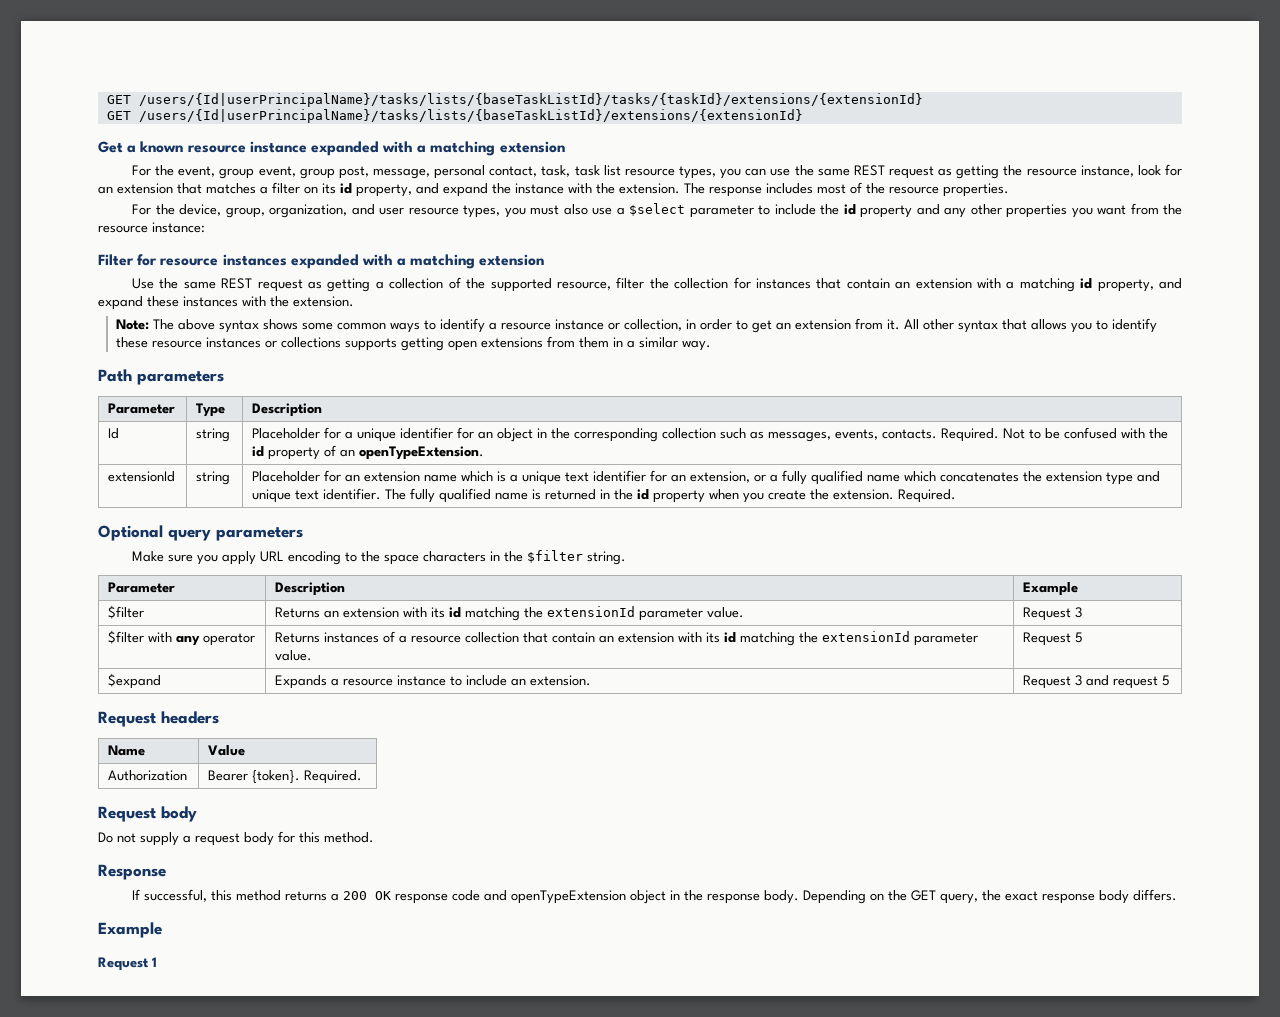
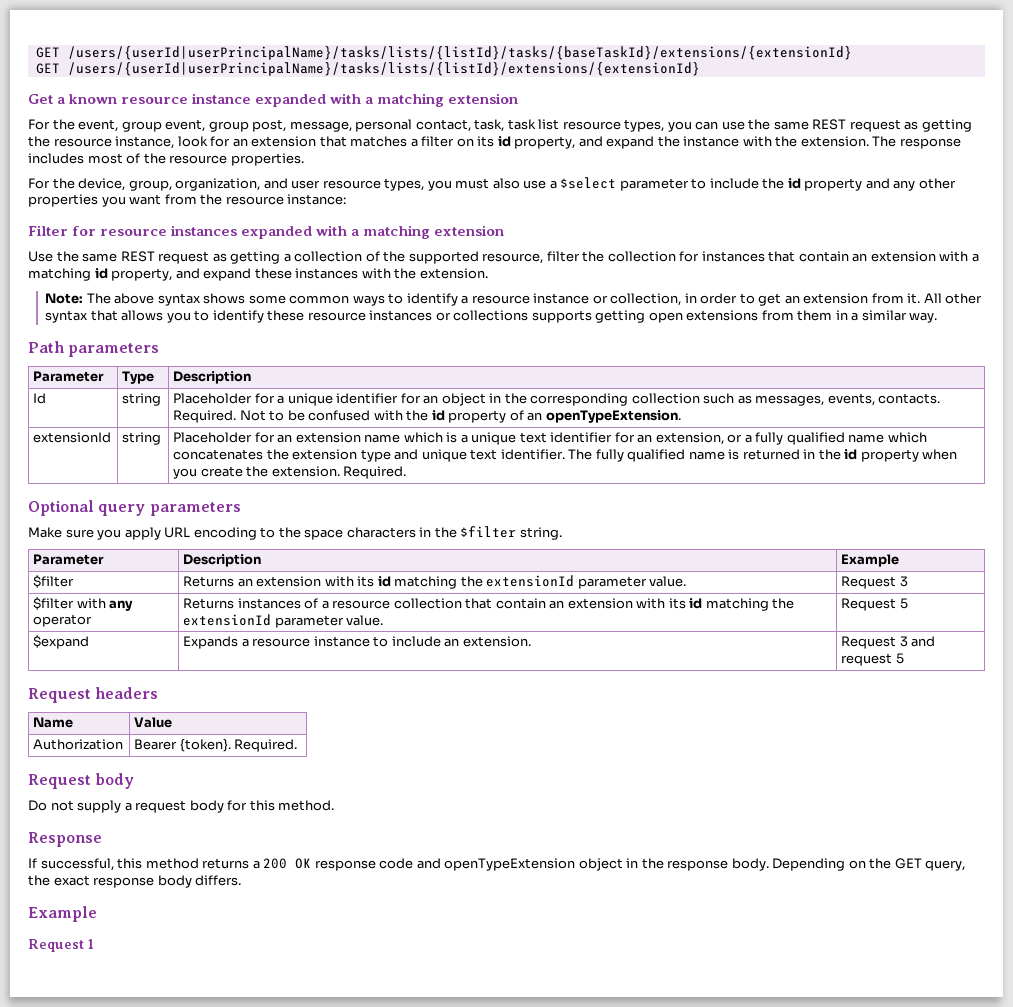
[106,93,923,107] [106,109,803,123] GET /users/{Id|userPrincipalName}/tasks/lists/{baseTaskListId}/tasks/{taskId}/extensions/{extensionId} // GET /users/{Id|userPrincipalName}/tasks/lists/{baseTaskListId}/extensions/{extensionId} -> [35,46,852,60] [35,62,700,76] GET /users/{userId|userPrincipalName}/tasks/lists/{listId}/tasks/{baseTaskId}/extensions/{extensionId} // GET /users/{userId|userPrincipalName}/tasks/lists/{listId}/extensions/{extensionId}

